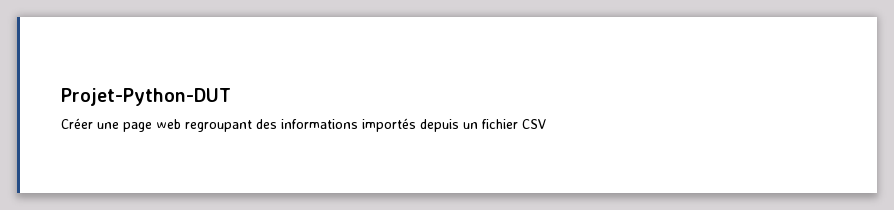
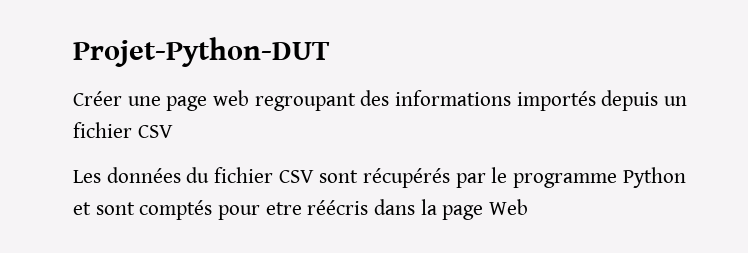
(546, 124) none -> [73,167,686,188] [73,199,529,220] // Les données du fichier CSV sont récupérés par le programme Python et sont comptés pour etre réécris dans la page Web

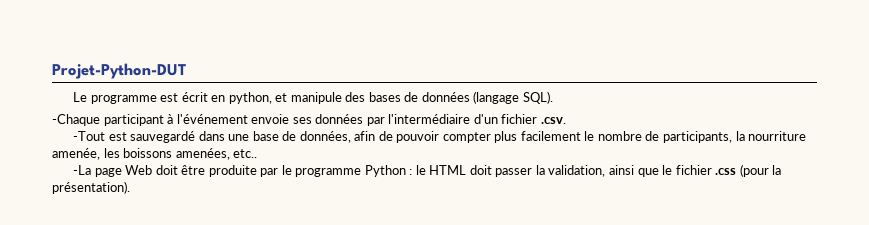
[73,90,688,111] [73,122,173,138] [73,167,686,188] [73,199,529,220] Créer une page web regroupant des informations importés depuis un fichier CSV // Les données du fichier CSV sont récupérés par le programme Python et sont comptés pour etre réécris dans la page Web -> [73,91,553,104] [52,114,566,126] [73,131,807,143] [52,148,258,160] [73,164,782,177] [52,181,130,194] Le programme est écrit en python, et manipule des bases de données (langage SQL). // -Chaque participant à l'événement envoie ses données par l'intermédiaire d'un fichier .csv. // -Tout est sauvegardé dans une base de données, afin de pouvoir compter plus facilement le nombre de participants, la nourriture amenée, les boissons amenées, etc.. // -La page Web doit être produite par le programme Python : le HTML doit passer la validation, ainsi que le fichier .css (pour la présentation).

